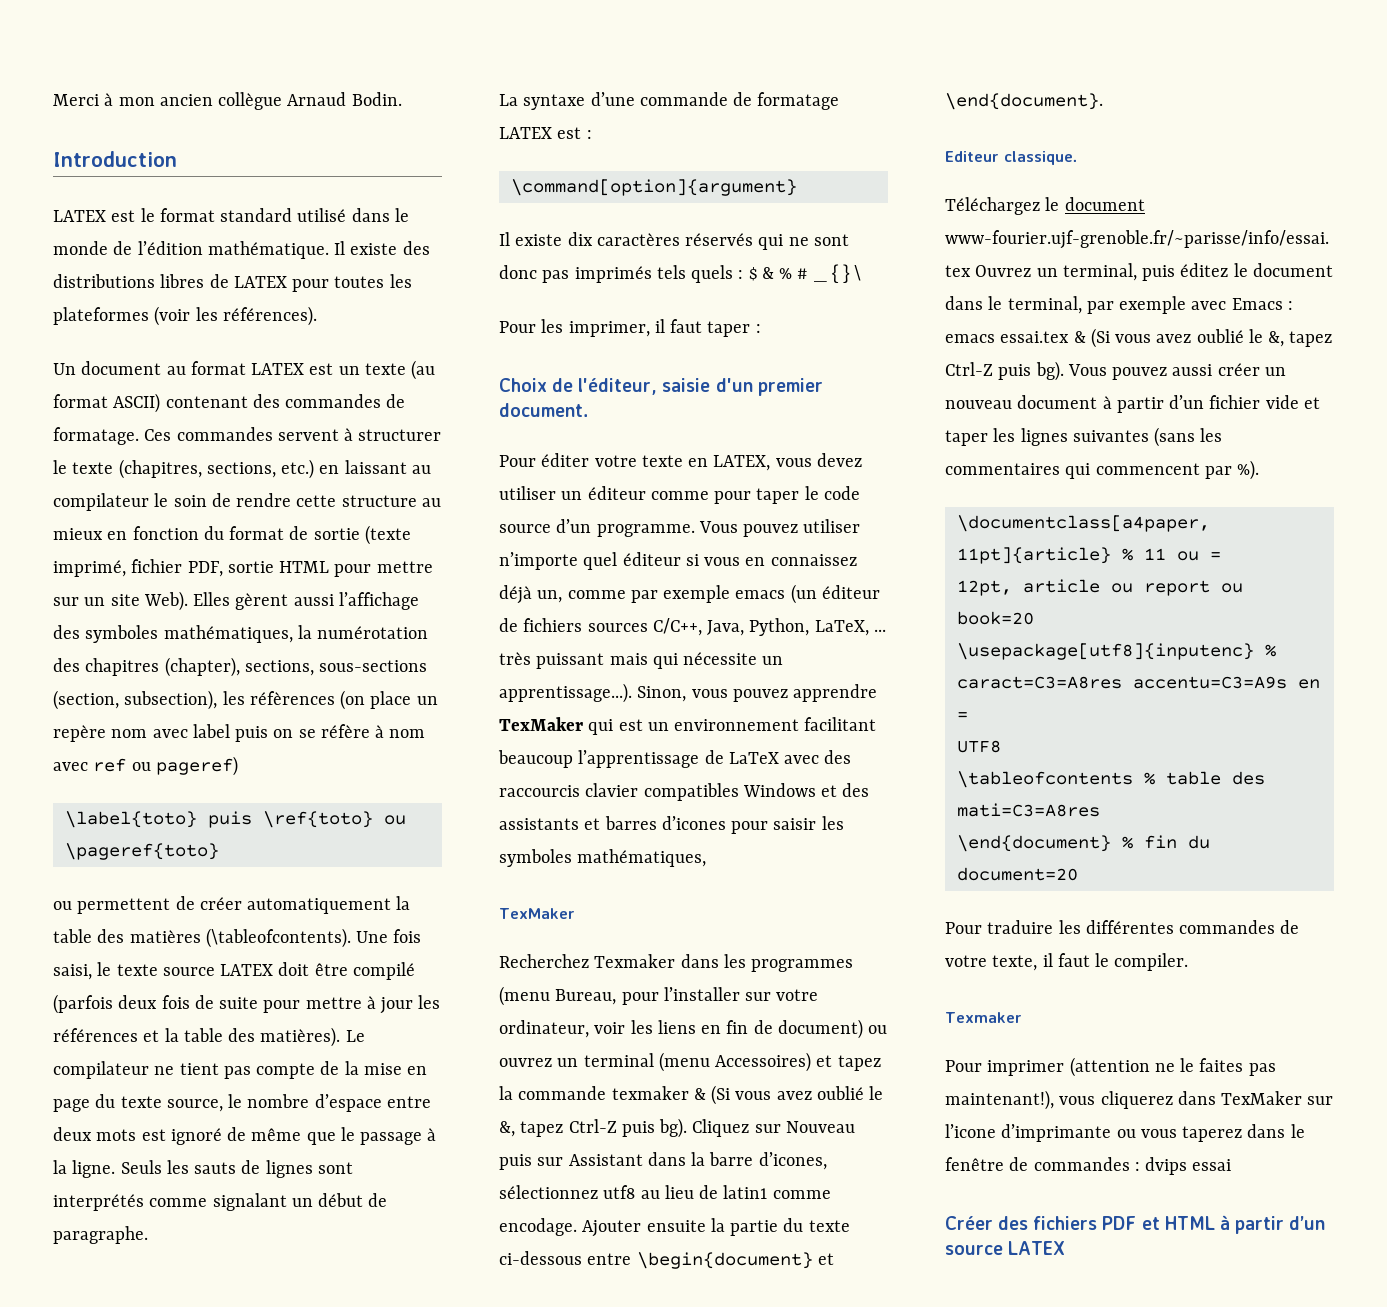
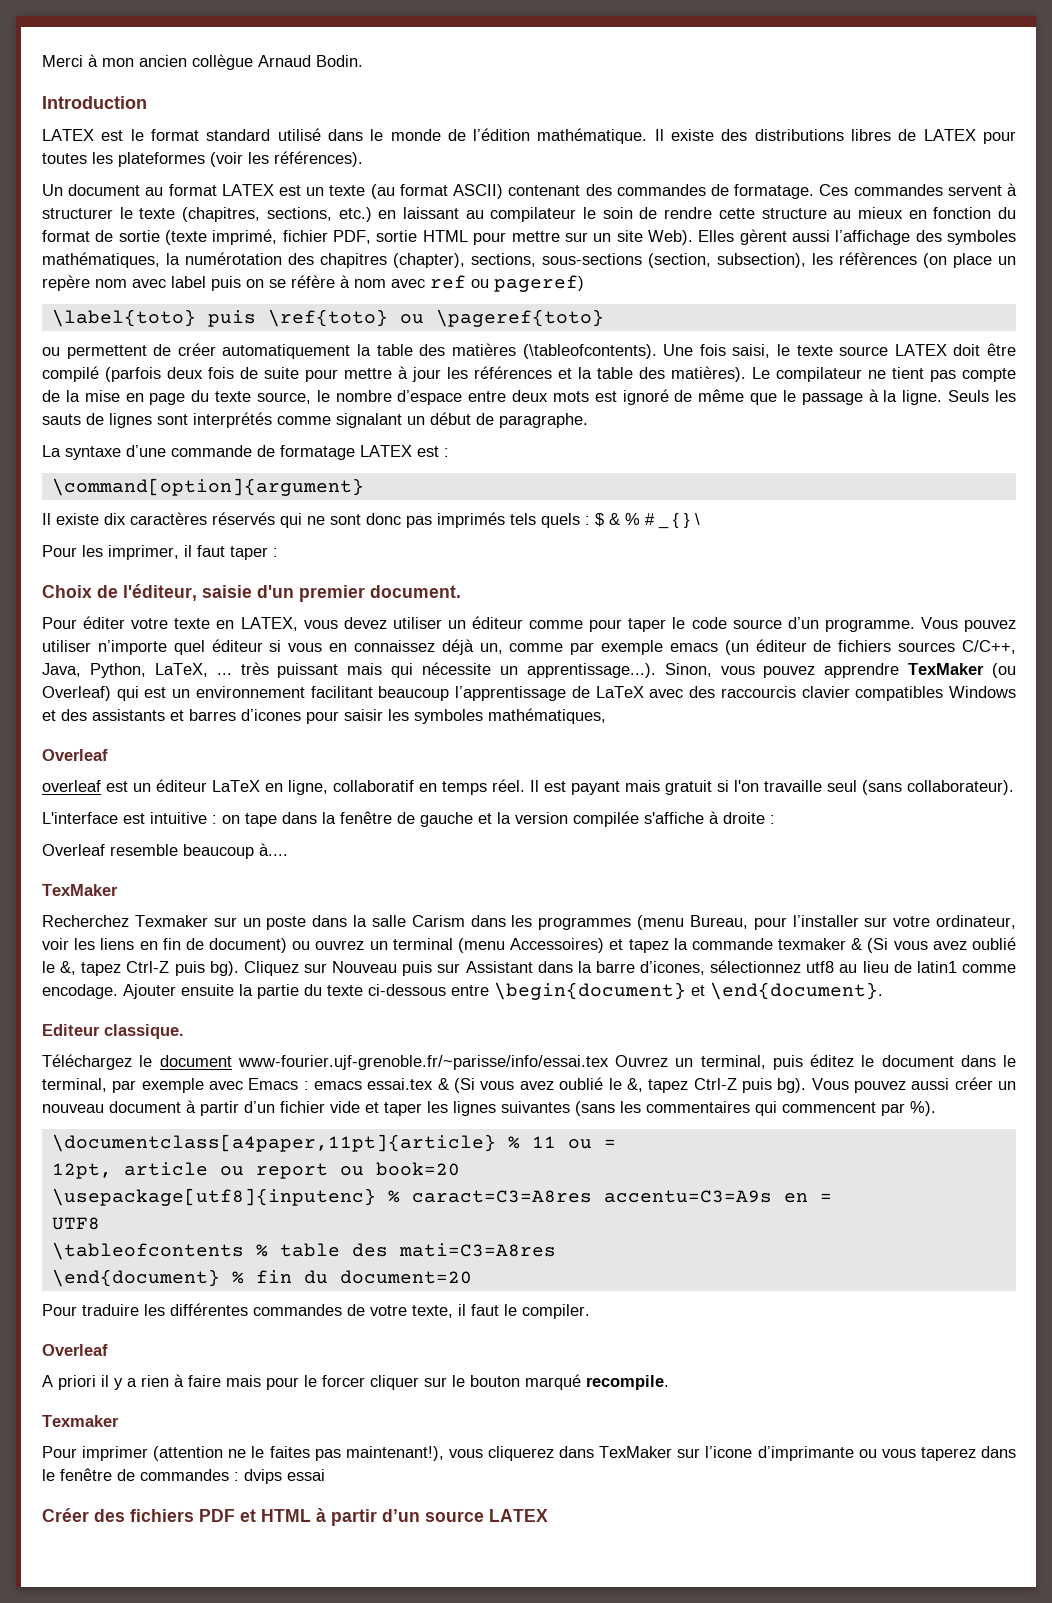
(583, 724) none -> [992,663,1016,678] [42,686,111,701] (ou Overleaf)
[499,908,575,919] [499,954,676,968] TexMaker // Recherchez Texmaker -> [42,749,108,761] [42,779,1014,795] [42,811,775,827] [42,843,288,859] [42,884,118,896] [42,915,465,930] Overleaf // overleaf est un éditeur LaTeX en ligne, collaboratif en temps réel. Il est payant mais gratuit si l'on travaille seul (sans collaborateur). // L'interface est intuitive : on tape dans la fenêtre de gauche et la version compilée s'affiche à droite : // Overleaf resemble beaucoup à.... // TexMaker // Recherchez Texmaker sur un poste dans la salle Carism
(1189, 962) none -> [42,1344,108,1356] [42,1374,669,1390] // Overleaf // A priori il y a rien à faire mais pour le forcer cliquer sur le bouton marqué recompile.

